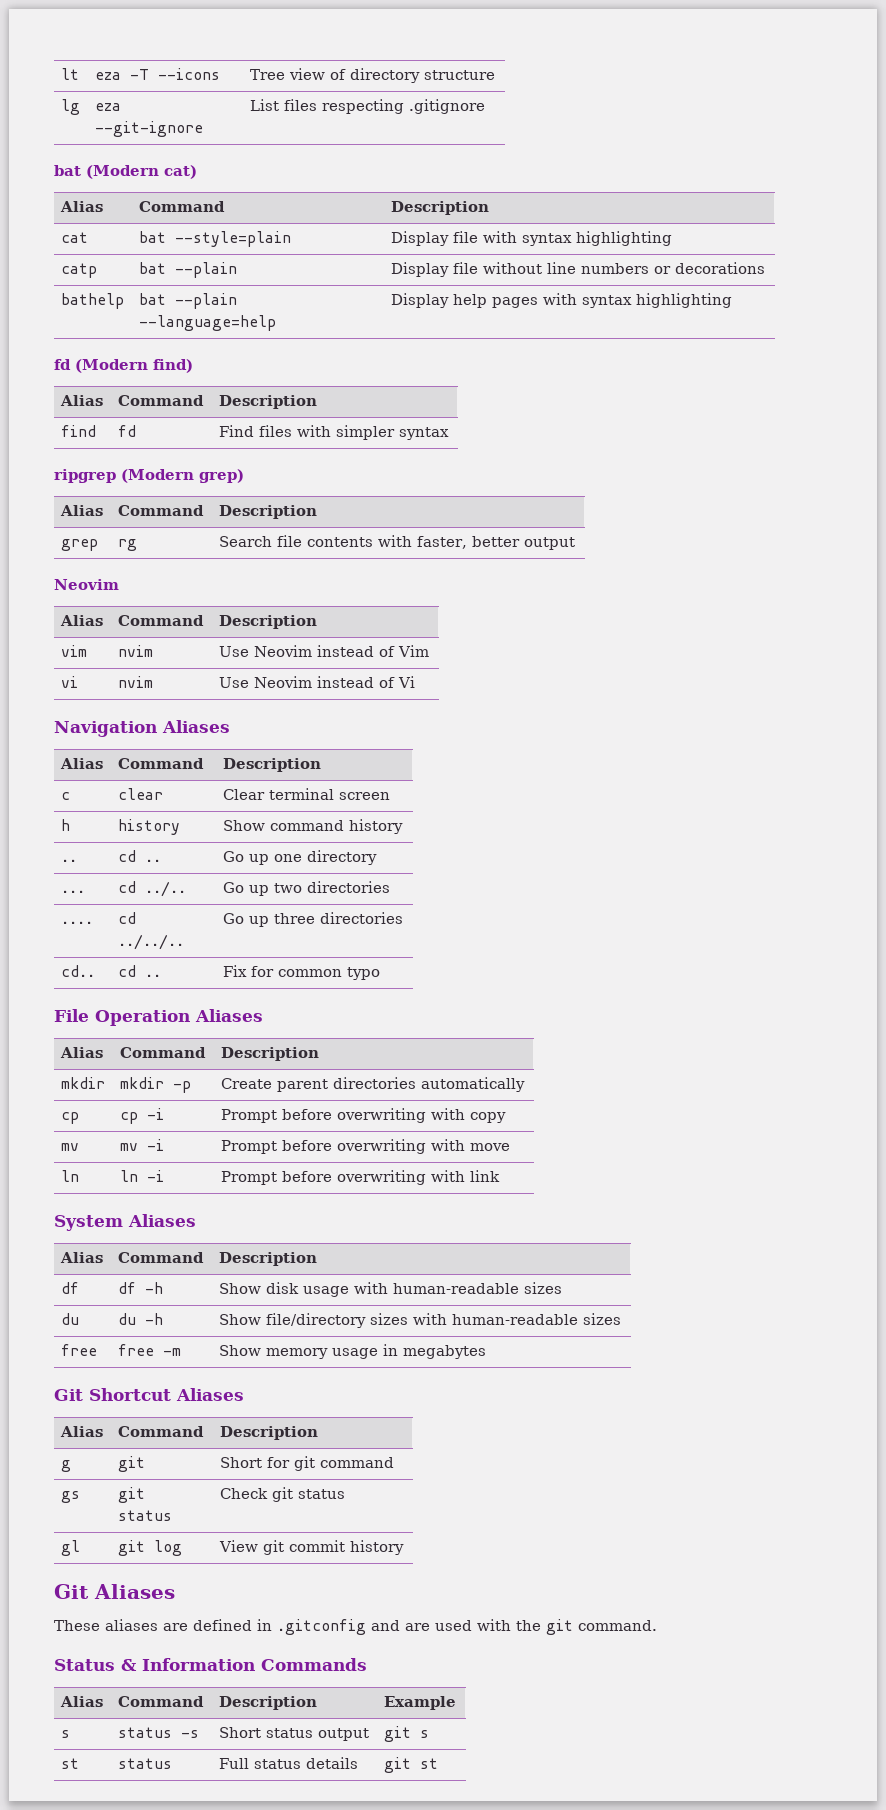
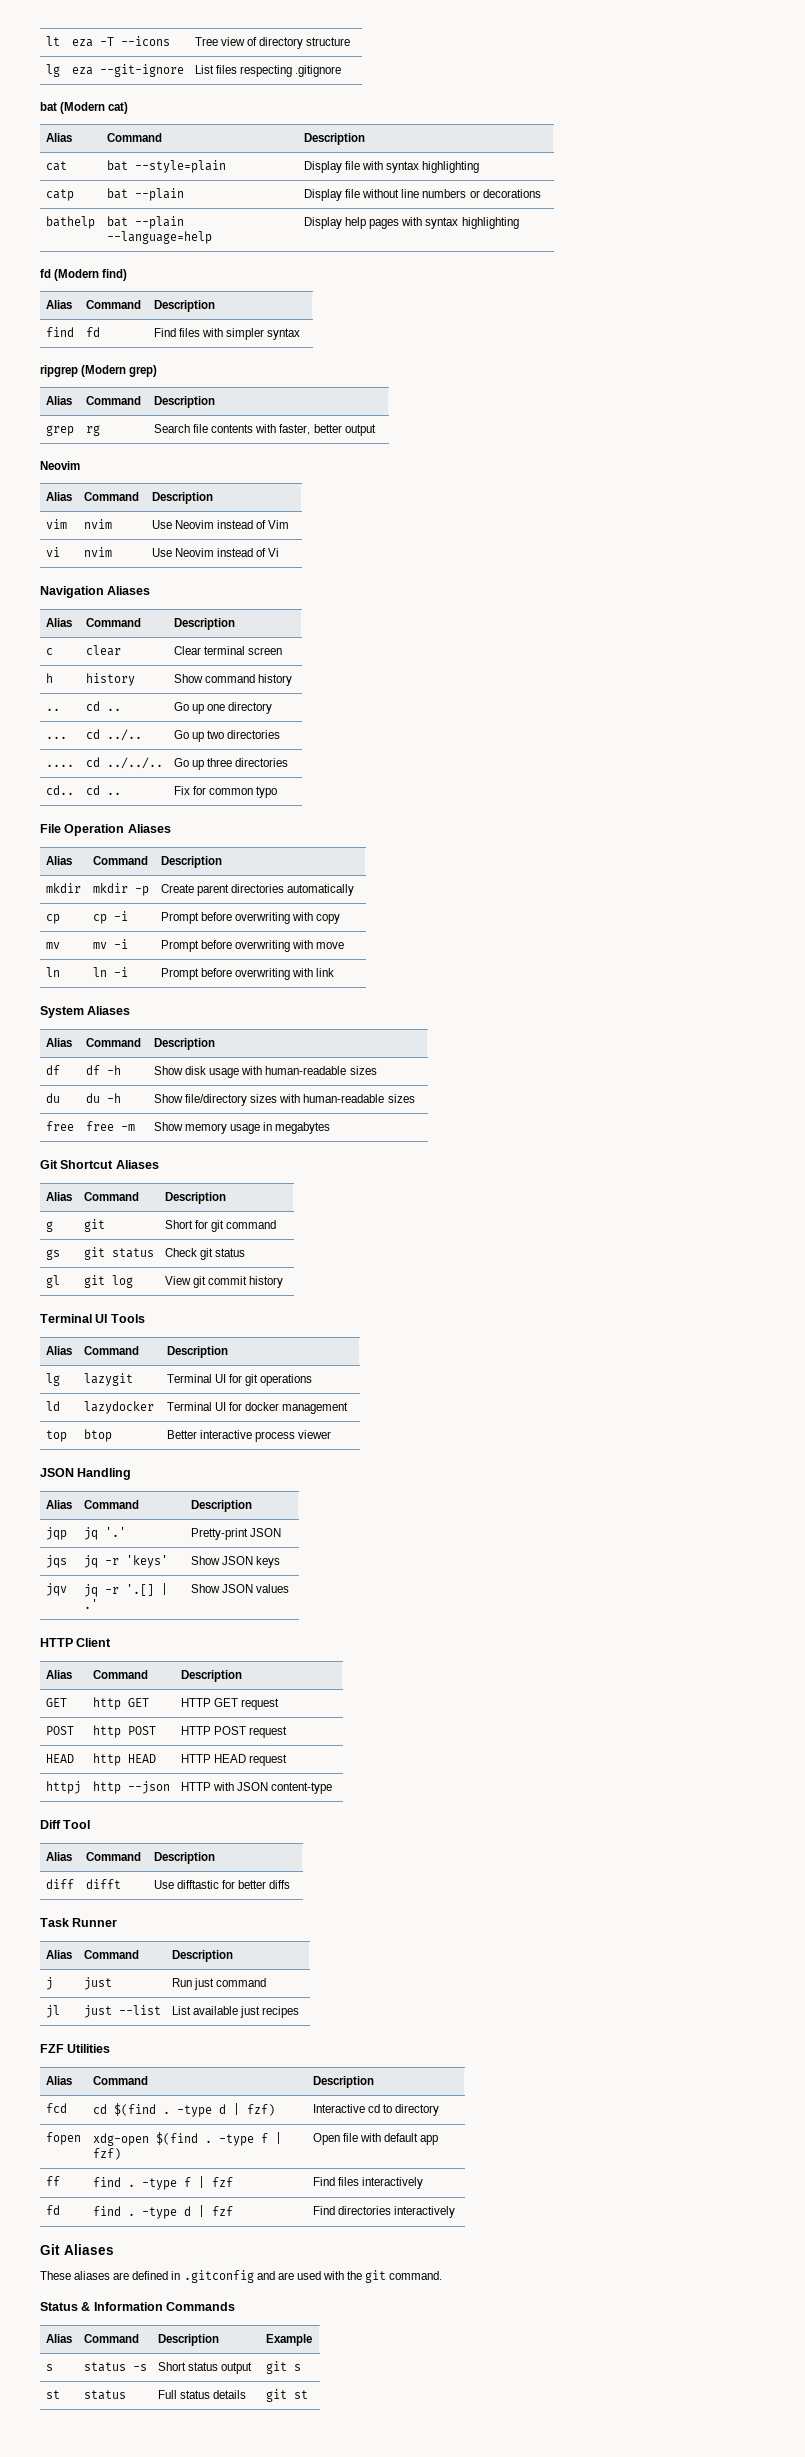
(405, 1547) none -> [40,1314,145,1323] [45,1346,72,1355] [83,1346,139,1355] [166,1346,228,1358] [45,1373,60,1386] [83,1373,133,1386] [166,1374,313,1386] [45,1401,60,1411] [83,1401,154,1414] [166,1402,349,1414] [45,1430,67,1442] [83,1429,112,1442] [166,1430,332,1442] [40,1468,132,1480] [45,1500,72,1509] [83,1500,139,1509] [190,1500,252,1512] [45,1527,67,1540] [83,1527,126,1540] [190,1528,282,1540] [45,1555,67,1568] [83,1555,168,1568] [190,1556,281,1568] [45,1583,67,1596] [83,1583,168,1597] [83,1599,98,1609] [190,1584,290,1593] [40,1638,112,1647] [45,1670,72,1679] [92,1670,148,1679] [180,1670,242,1682] [45,1698,67,1707] [92,1697,149,1710] [180,1698,280,1710] [45,1726,74,1735] [92,1725,156,1738] [180,1726,288,1738] [45,1754,74,1763] [92,1753,156,1766] [180,1754,288,1766] [45,1781,81,1794] [92,1781,170,1794] [180,1782,333,1794] [40,1820,91,1829] [45,1852,72,1861] [85,1852,141,1861] [153,1852,215,1864] [45,1879,74,1889] [85,1879,121,1889] [153,1880,291,1889] [40,1918,118,1927] [45,1950,72,1959] [83,1950,139,1959] [171,1950,233,1962] [45,1977,53,1990] [83,1977,112,1990] [171,1978,267,1990] [45,2005,60,2018] [83,2005,161,2018] [171,2006,300,2018] [40,2044,111,2053] [45,2076,72,2085] [92,2076,148,2085] [312,2076,374,2088] [45,2103,67,2113] [92,2103,275,2117] [312,2104,440,2116] [45,2132,81,2145] [92,2132,282,2146] [92,2148,121,2160] [312,2133,439,2145] [45,2176,60,2186] [92,2176,233,2190] [312,2177,424,2189] [45,2205,60,2215] [92,2205,233,2219] [312,2206,456,2218] // Terminal UI Tools // Alias | Command | Description // lg | lazygit | Terminal UI for git operations // ld | lazydocker | Terminal UI for docker management // top | btop | Better interactive process viewer // JSON Handling // Alias | Command | Description // jqp | jq '.' | Pretty-print JSON // jqs | jq -r 'keys' | Show JSON keys // jqv | jq -r '.[] | .' | Show JSON values // HTTP Client // Alias | Command | Description // GET | http GET | HTTP GET request // POST | http POST | HTTP POST request // HEAD | http HEAD | HTTP HEAD request // httpj | http --json | HTTP with JSON content-type // Diff Tool // Alias | Command | Description // diff | difft | Use difftastic for better diffs // Task Runner // Alias | Command | Description // j | just | Run just command // jl | just --list | List available just recipes // FZF Utilities // Alias | Command | Description // fcd | cd $(find . -type d | fzf) | Interactive cd to directory // fopen | xdg-open $(find . -type f | fzf) | Open file with default app // ff | find . -type f | fzf | Find files interactively // fd | find . -type d | fzf | Find directories interactively

